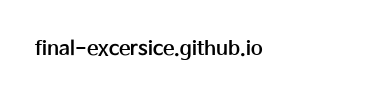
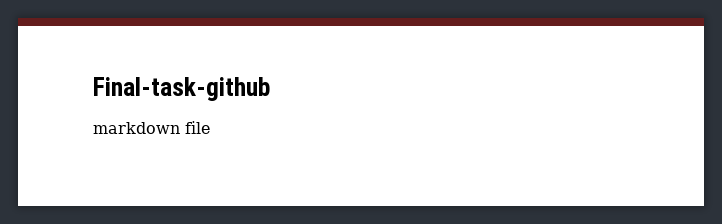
[35,39,263,60] final-excersice.github.io -> [93,77,270,101] [93,121,210,134] Final-task-github // markdown file

